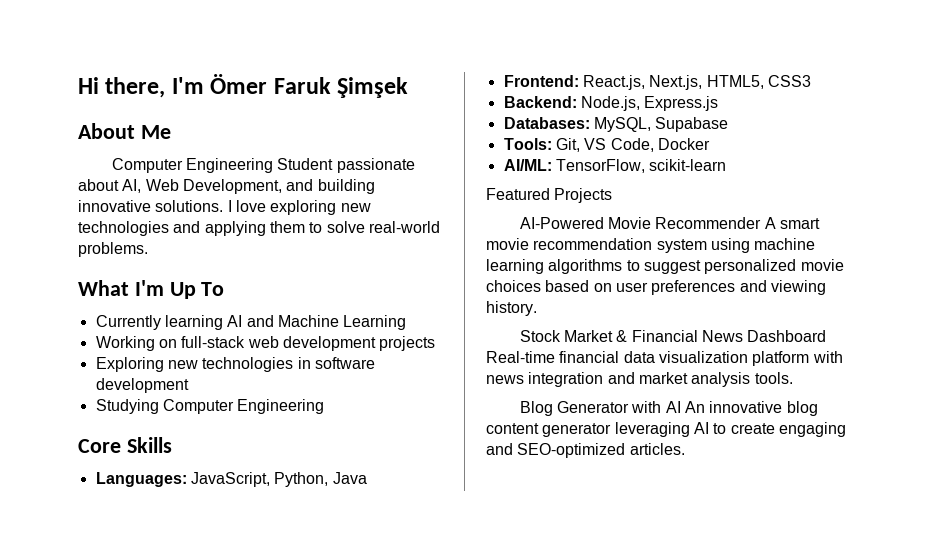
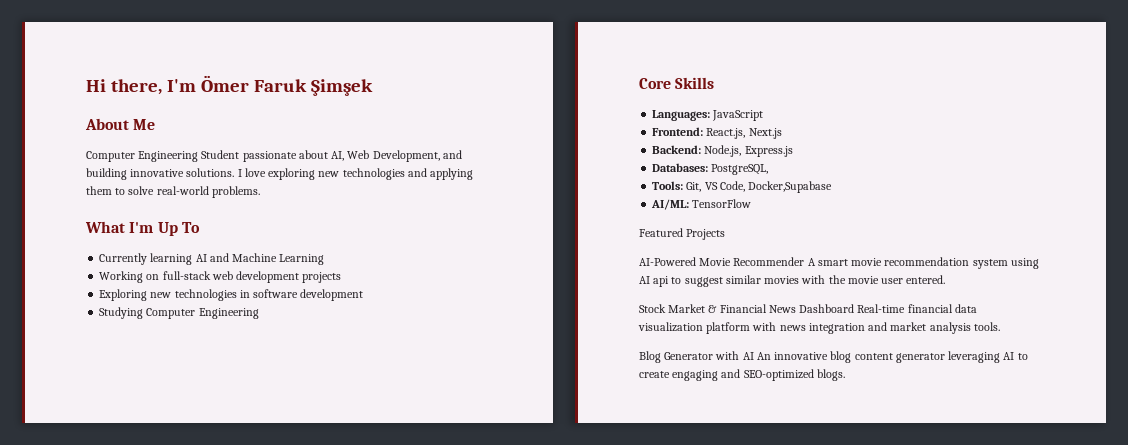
[190,472,367,487] JavaScript, Python, Java -> [712,110,764,121] JavaScript
[649,75,811,90] Next.js, HTML5, CSS3 -> [748,128,782,139] Next.js
[593,117,729,132] MySQL, Supabase -> [711,164,769,175] PostgreSQL,
[657,138,710,150] Docker -> [748,181,833,193] Docker,Supabase
[555,159,727,173] TensorFlow, scikit-learn -> [692,199,752,208] TensorFlow
[754,238,816,250] [486,259,844,274] [486,280,826,295] [486,301,537,316] machine learning algorithms to suggest personalized movie choices based on user preferences and viewing history. -> [639,275,946,287] AI api to suggest similar movies with the movie user entered.
[629,443,685,455] articles. -> [816,369,845,381] blogs.

